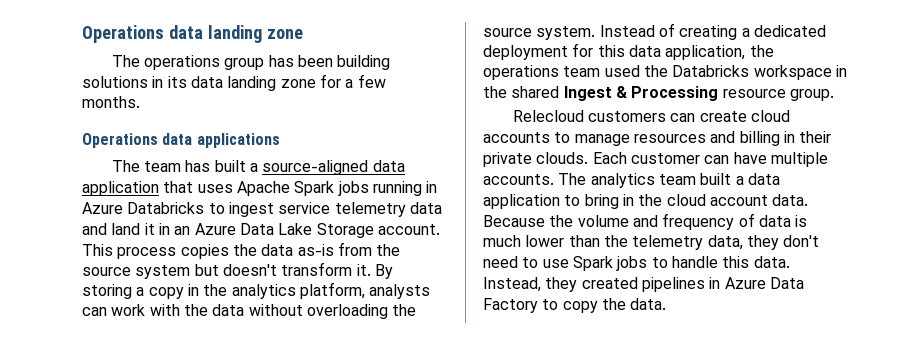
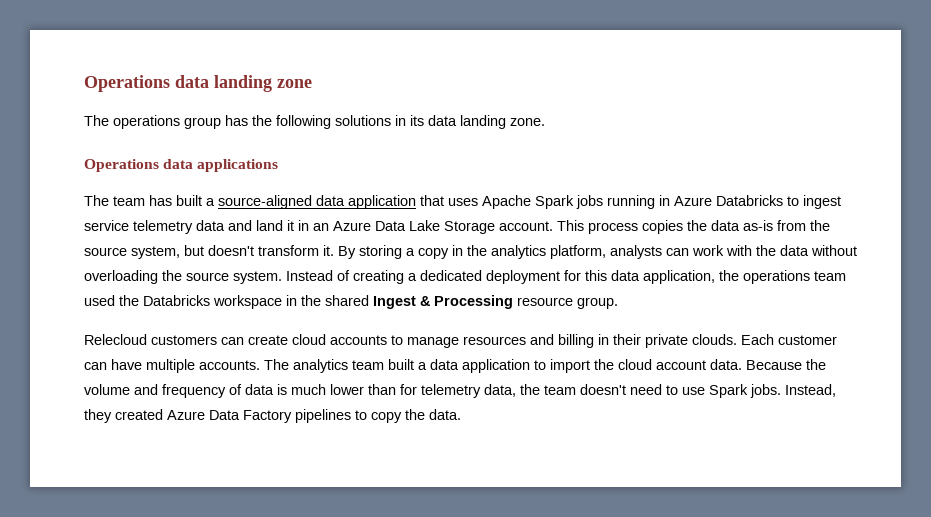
[297,55,391,70] been building -> [252,115,331,129] the following
[280,74,386,88] [82,96,140,108] zone for a few months. -> [510,118,545,126] zone.
[135,265,191,279] system -> [131,246,180,259] system,
[584,194,634,209] bring in -> [550,359,590,373] import
[603,235,628,247] the -> [400,384,417,395] for
[746,235,820,250] they don't -> [520,384,626,395] the team doesn't
[616,256,790,271] jobs to handle this data. -> [750,384,781,398] jobs.
[641,277,721,292] pipelines in -> (163, 414) none
(538, 305) none -> [295,409,351,423] pipelines

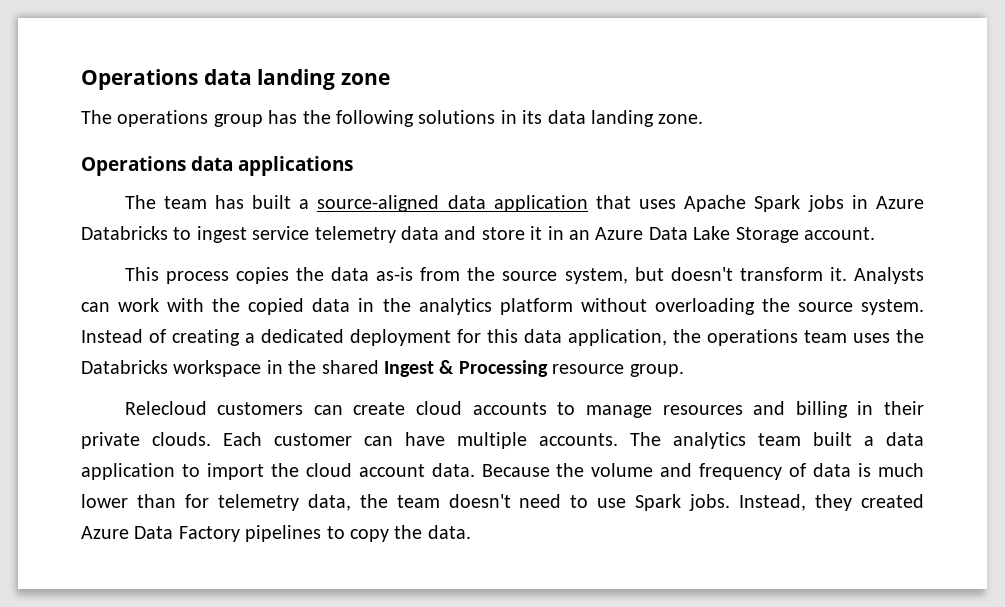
[607,195,655,209] running -> (844, 203) none
[256,220,283,231] land -> [481,227,525,240] store
(553, 226) none -> (875, 233) //
[338,245,809,259] By storing a copy in the analytics platform, analysts can work with the data -> [854,267,925,284] [81,298,573,315] Analysts can work with the copied data in the analytics platform
[84,295,115,306] used -> [853,333,890,343] uses

